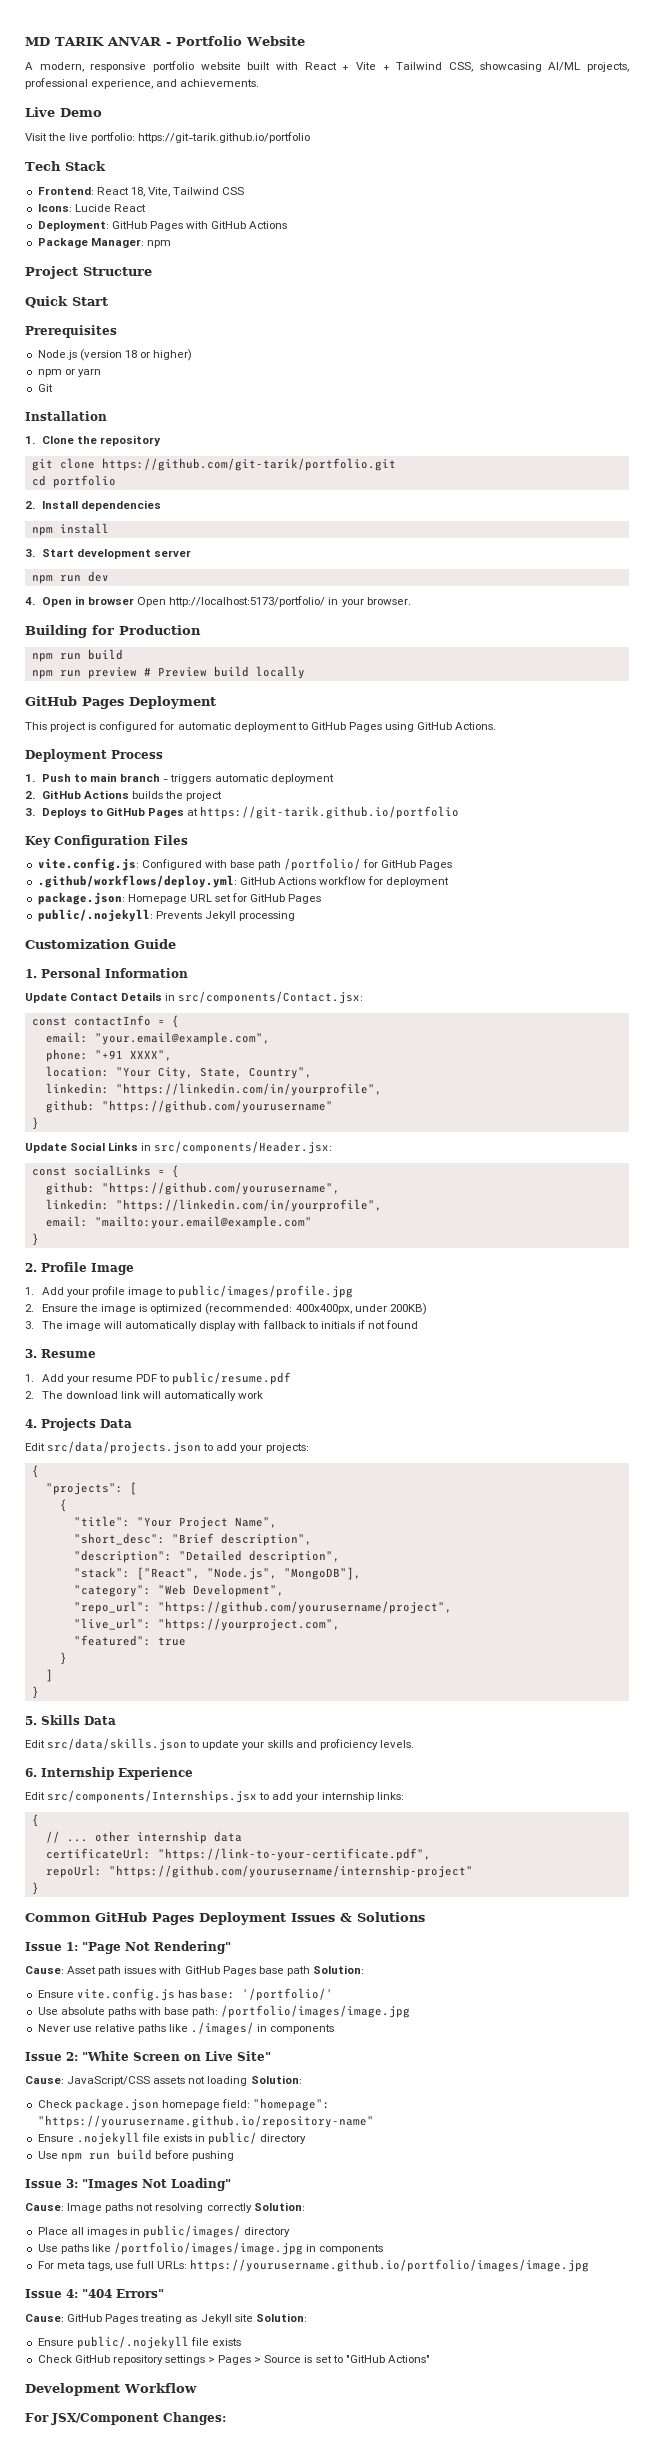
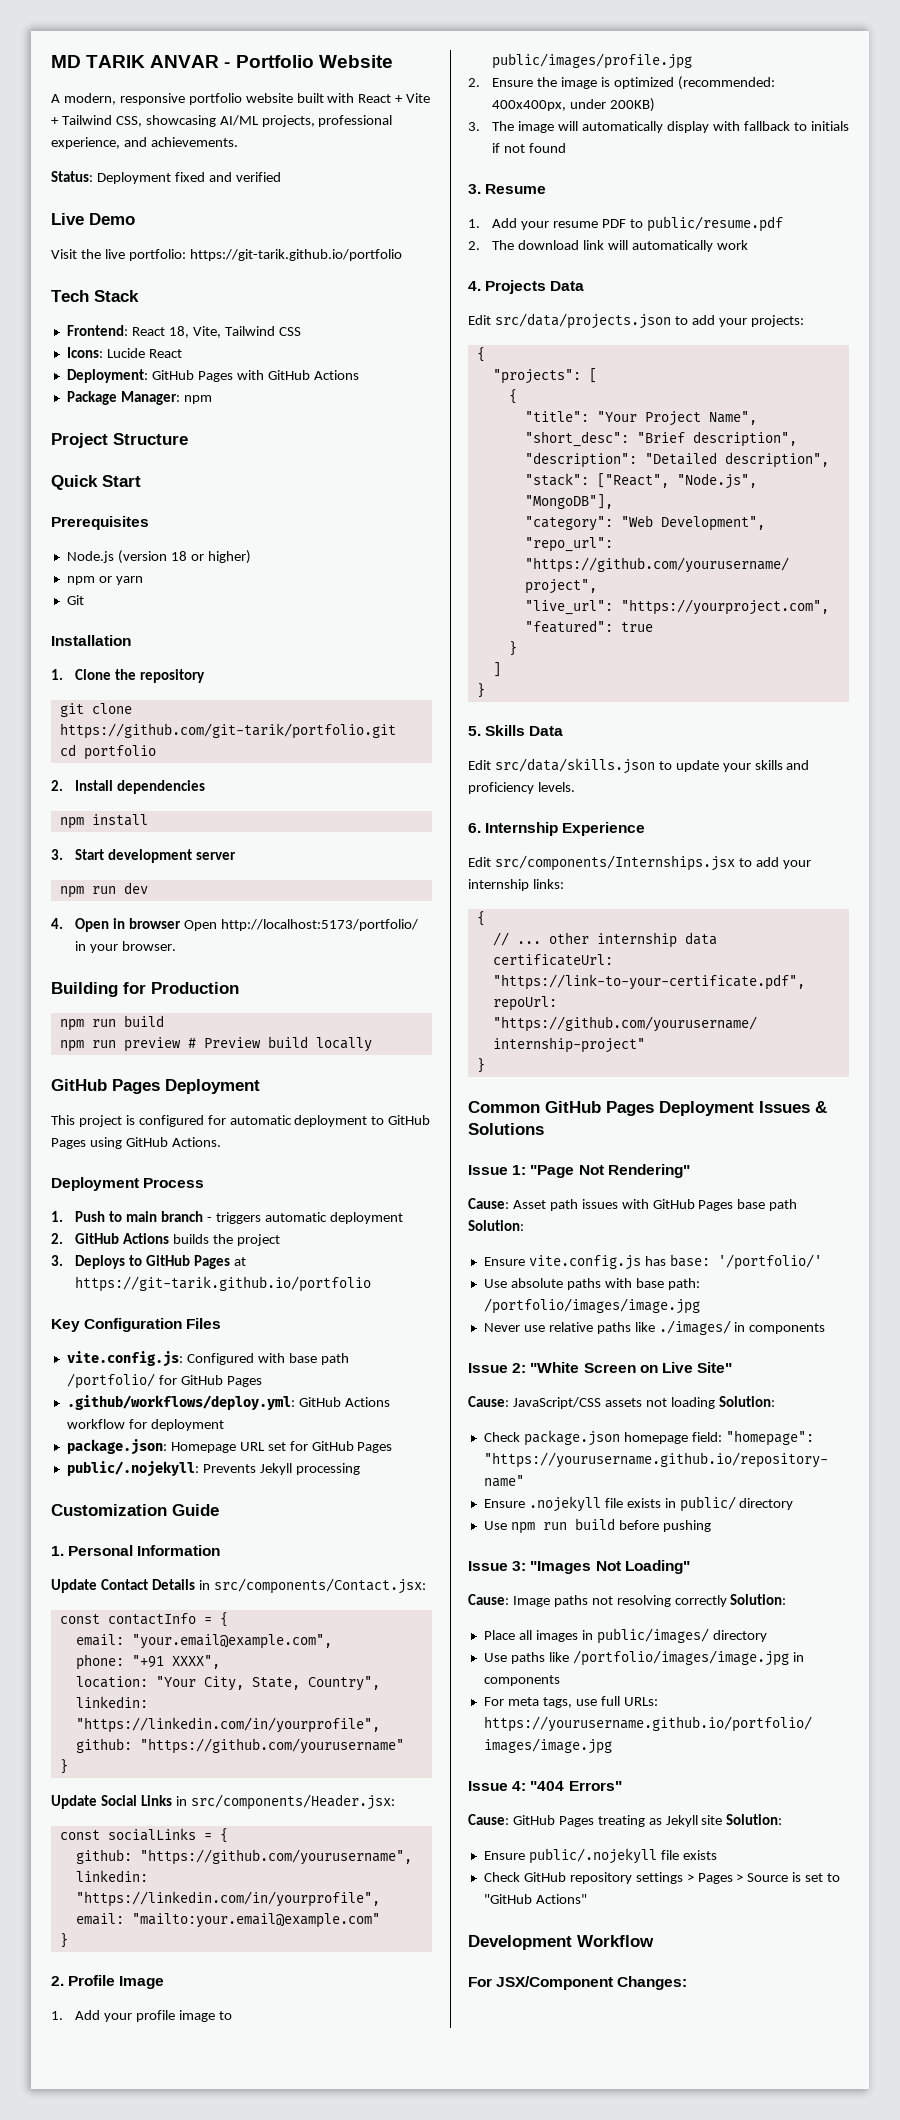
(260, 83) none -> [51,171,281,184] // Status: Deployment fixed and verified

